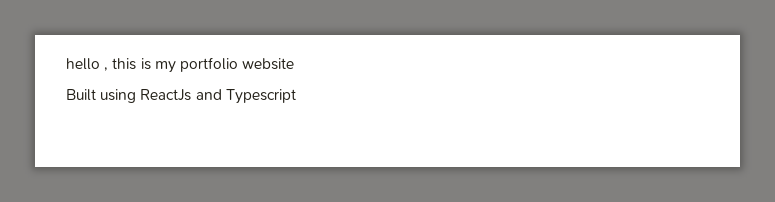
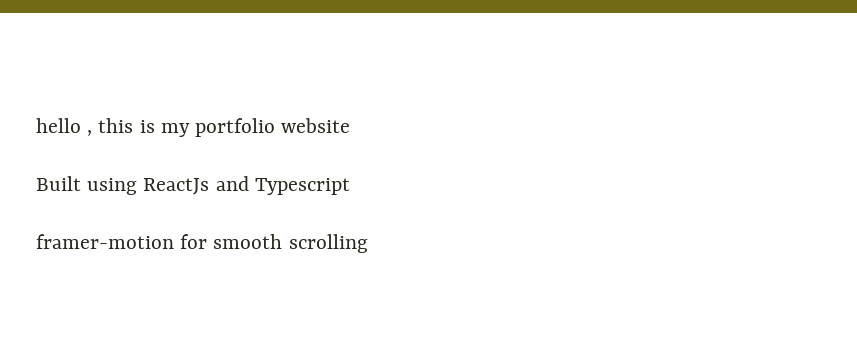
(296, 96) none -> [36,234,368,253] // framer-motion for smooth scrolling

